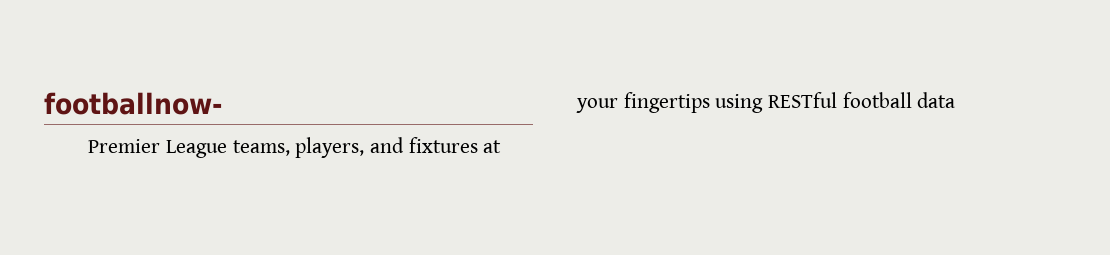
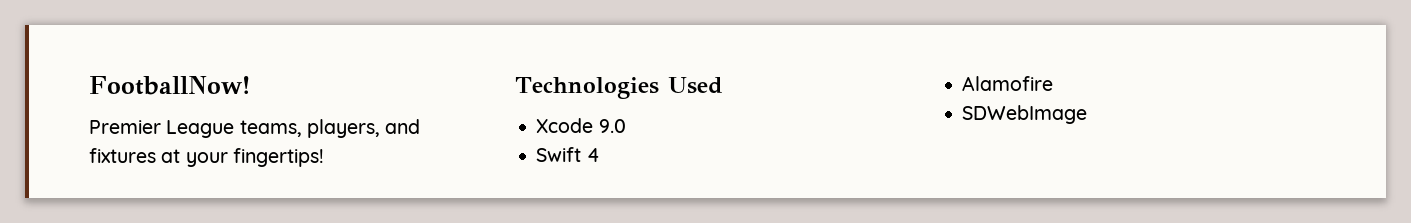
[44,92,222,115] footballnow- -> [89,76,250,95] FootballNow!
[623,92,956,113] fingertips using RESTful football data -> [232,148,324,167] [515,77,723,99] [536,118,626,133] [536,147,600,162] [962,76,1054,91] [962,105,1088,124] fingertips! // Technologies Used // Xcode 9.0 // Swift 4 // Alamofire // SDWebImage

